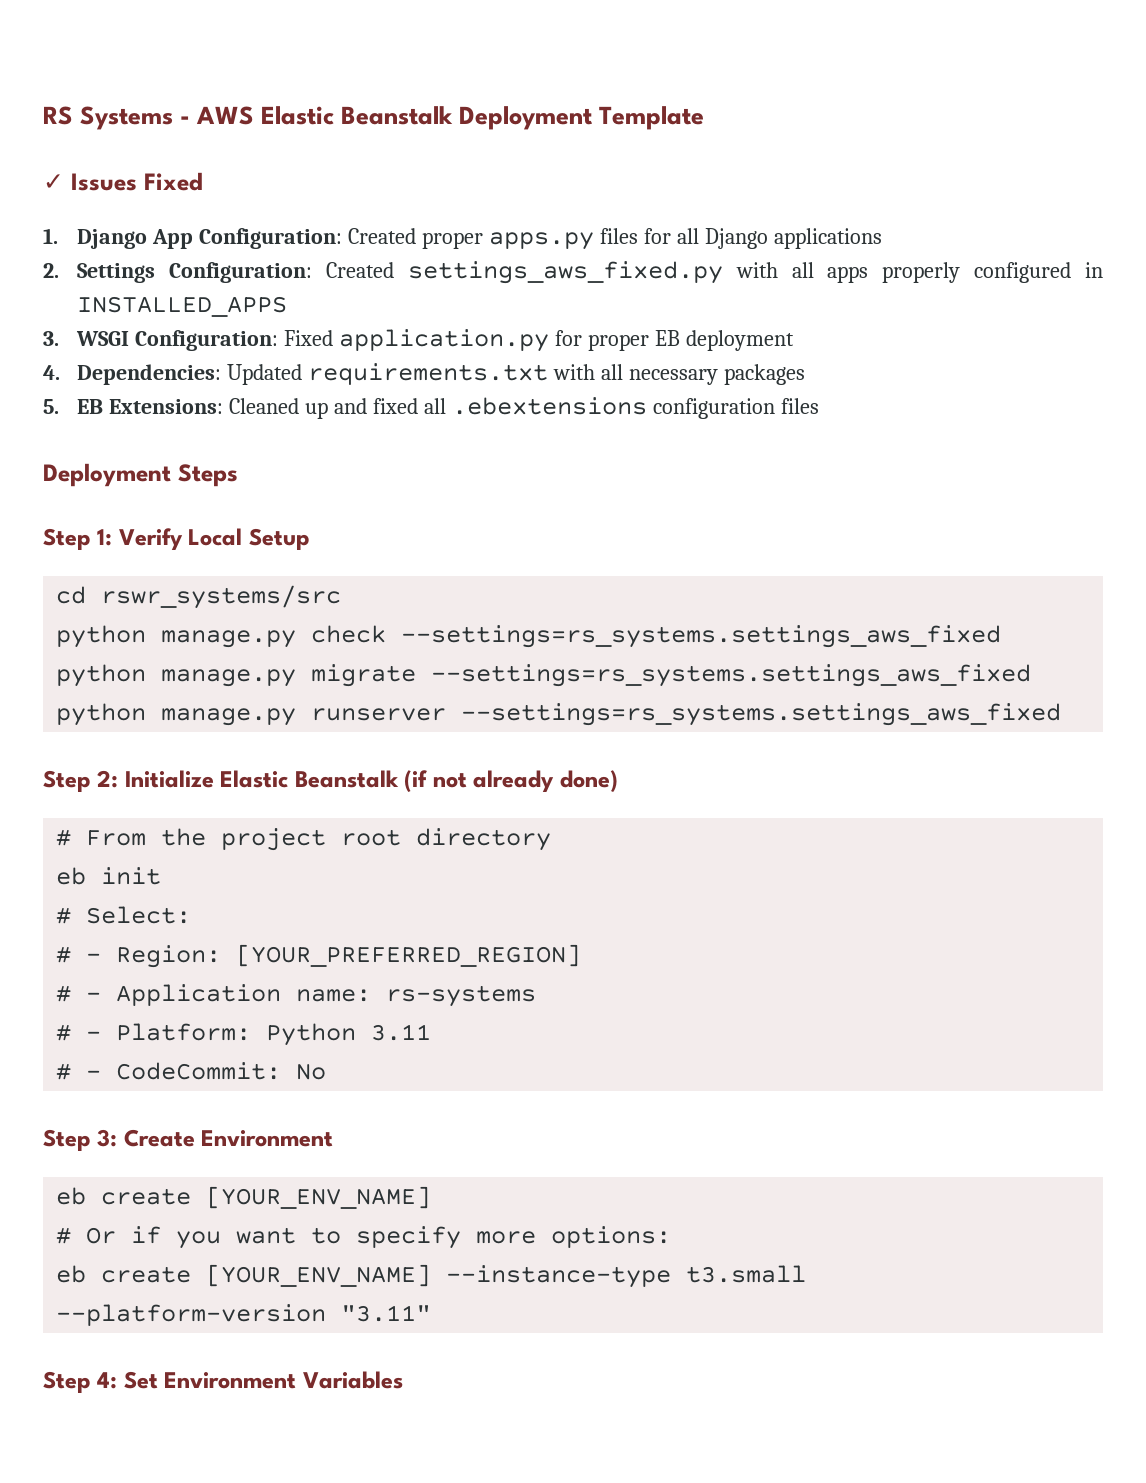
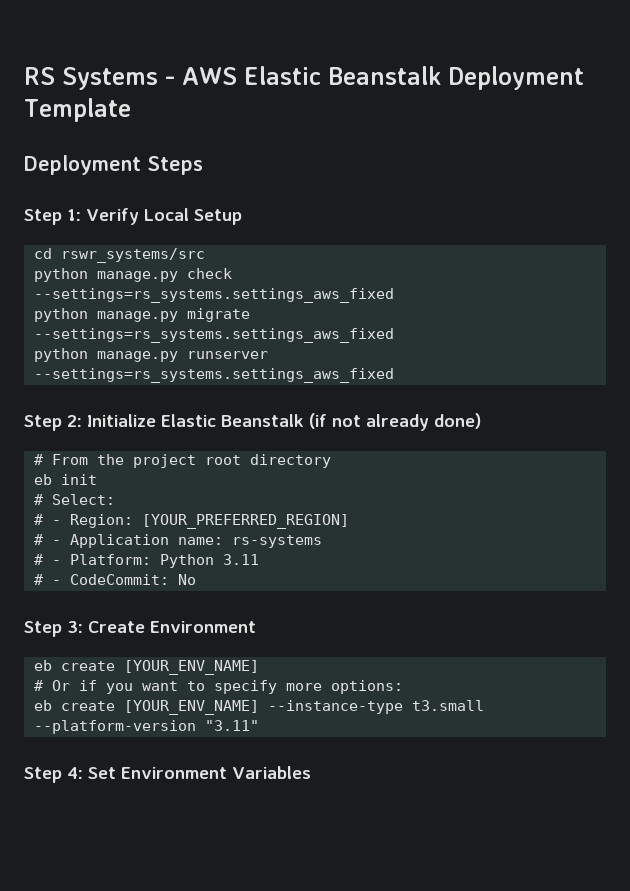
[43,172,203,191] [43,228,882,250] [43,261,1104,284] [77,296,288,317] [43,329,794,352] [43,363,806,385] [43,397,819,419] // ✓ Issues Fixed // 1. Django App Configuration: Created proper apps.py files for all Django applications // 2. Settings Configuration: Created settings_aws_fixed.py with all apps properly configured in INSTALLED_APPS // 3. WSGI Configuration: Fixed application.py for proper EB deployment // 4. Dependencies: Updated requirements.txt with all necessary packages // 5. EB Extensions: Cleaned up and fixed all .ebextensions configuration files -> (131, 110) none

